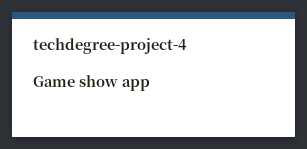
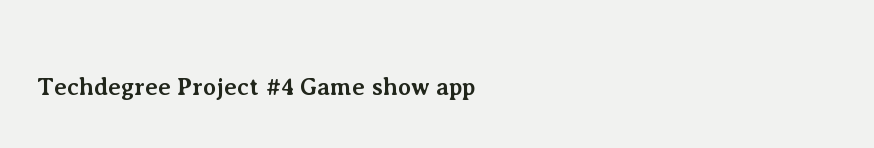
[33,38,187,54] techdegree-project-4 // -> [37,77,294,100] Techdegree Project #4

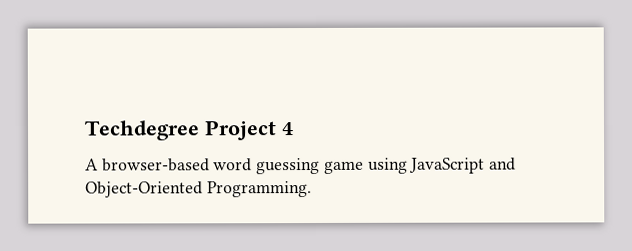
[265,77,476,100] #4 Game show app -> [281,122,294,136] [85,157,517,175] [85,181,312,198] 4 // A browser-based word guessing game using JavaScript and Object-Oriented Programming.

